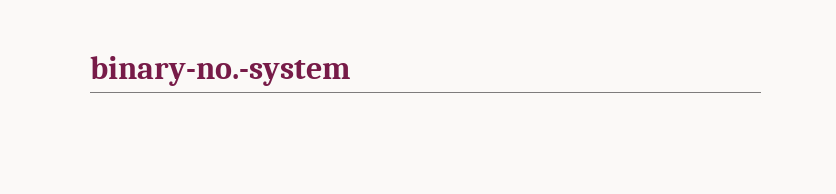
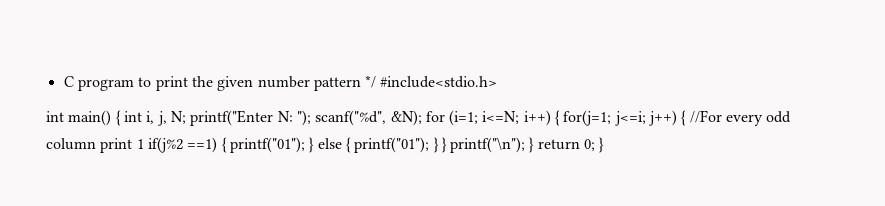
[90,56,351,86] binary-no.-system -> [63,75,498,91] [46,110,792,126] [46,137,605,153] C program to print the given number pattern */ #include<stdio.h> // int main() { int i, j, N; printf("Enter N: "); scanf("%d", &N); for (i=1; i<=N; i++) { for(j=1; j<=i; j++) { //For every odd column print 1 if(j%2 ==1) { printf("01"); } else { printf("01"); } } printf("\n"); } return 0; }

